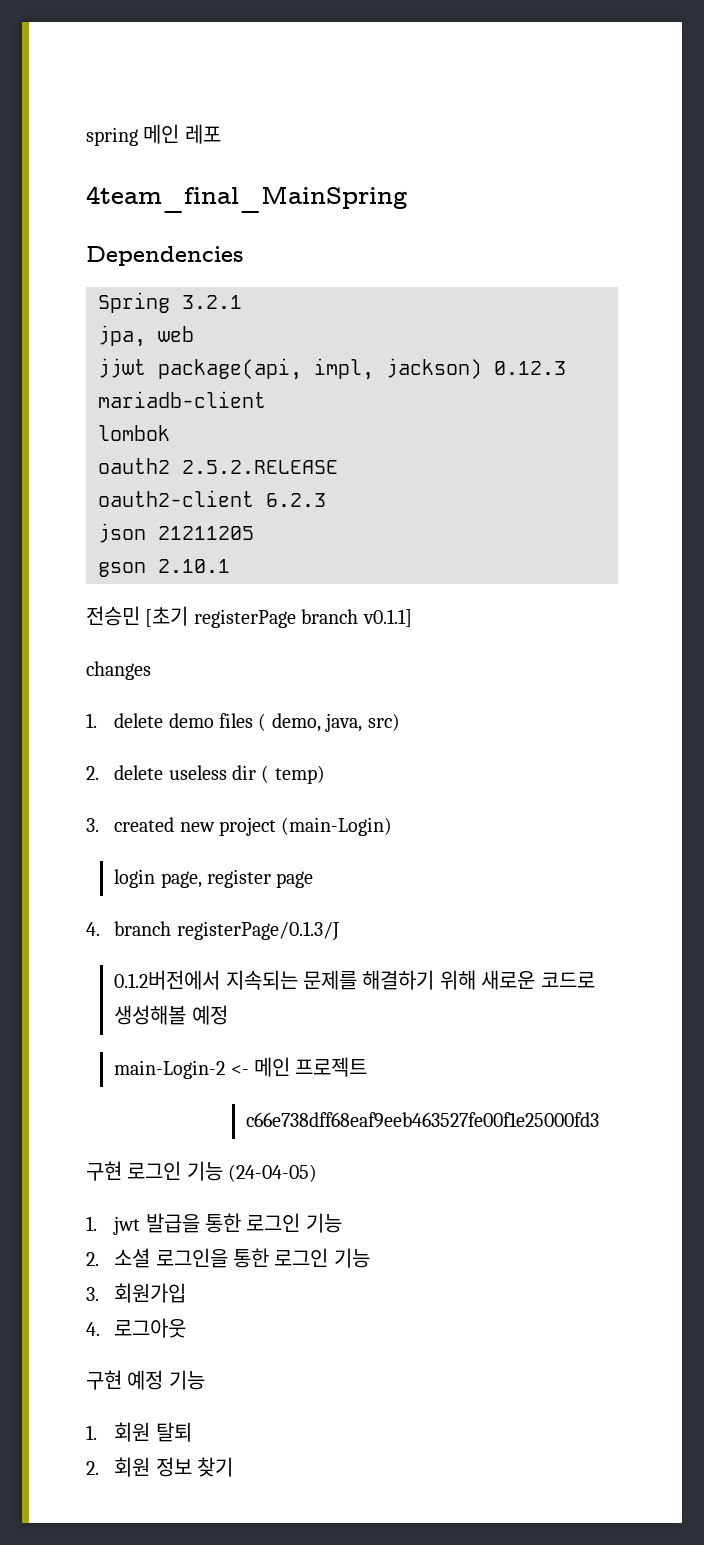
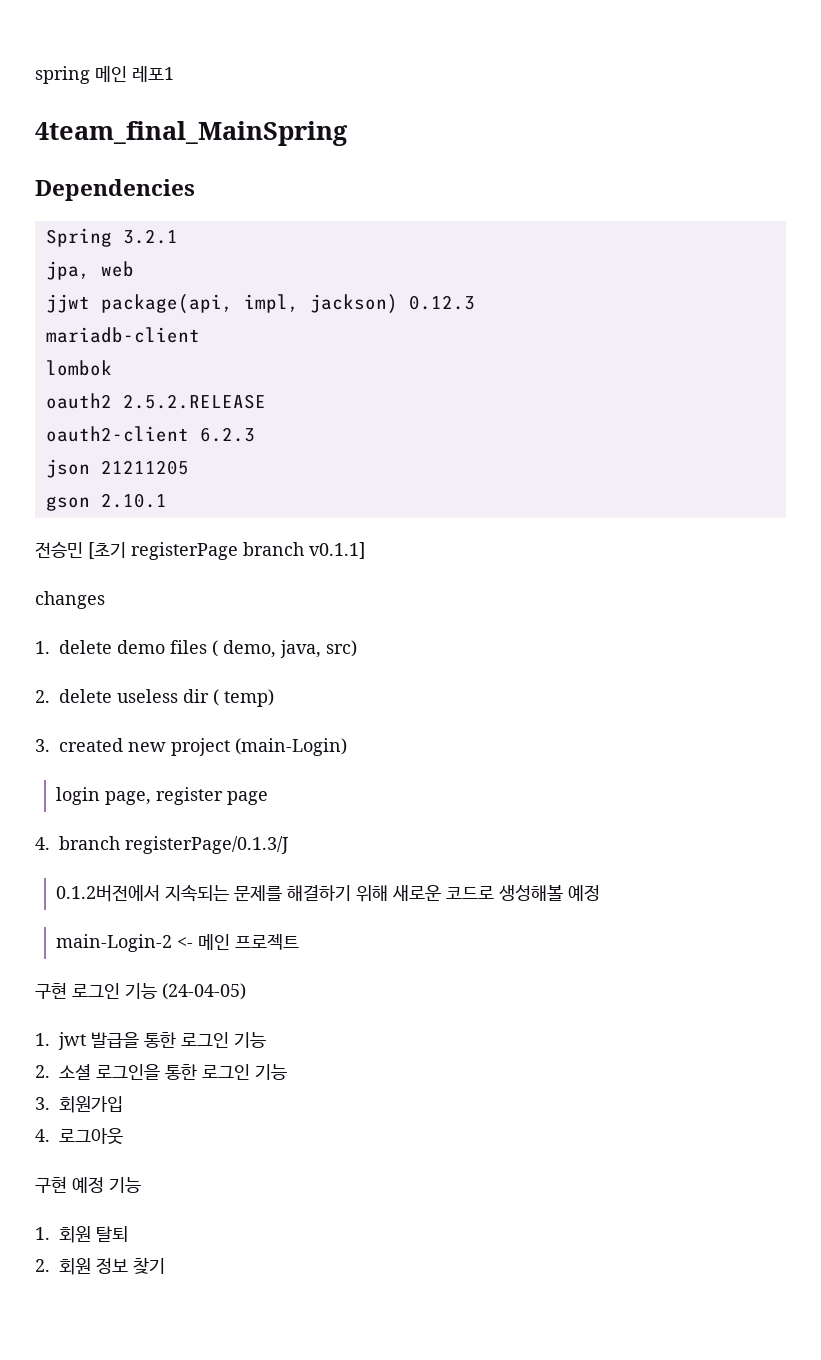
[184,124,221,144] 레포 -> [132,66,174,82] 레포1
[245,1112,599,1128] // c66e738dff68eaf9eeb463527fe00f1e25000fd3 -> (300, 942) none

